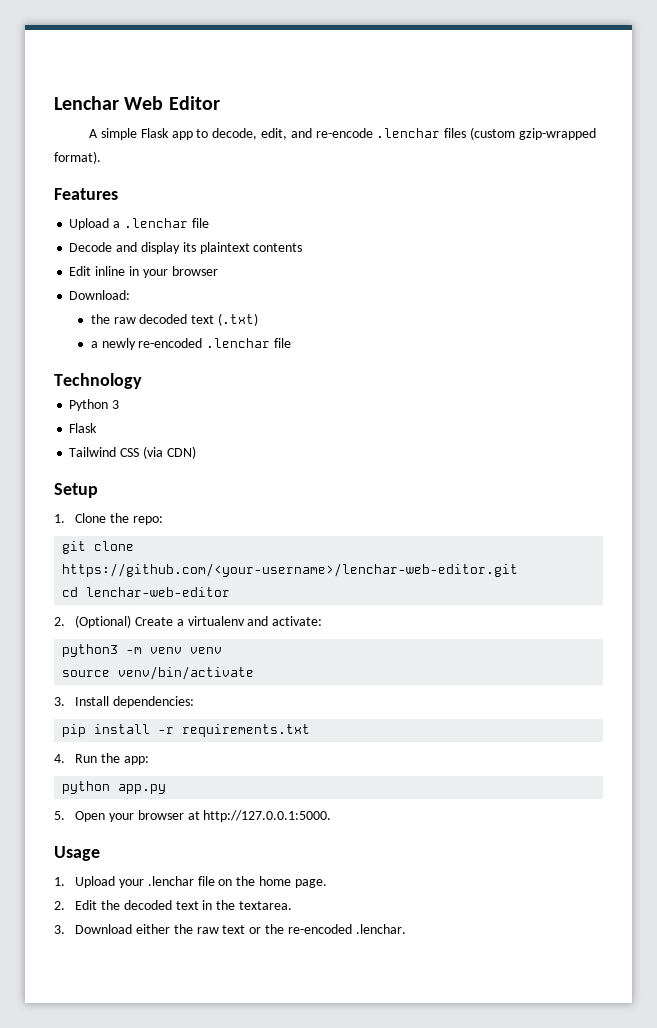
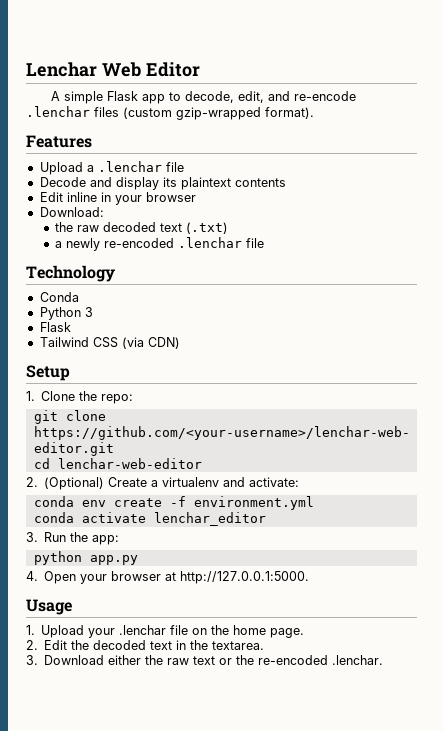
(142, 381) none -> [39,292,79,302] // Conda
[62,644,223,657] [62,666,255,680] [54,696,195,708] [62,724,311,737] [54,754,65,763] python3 -m venv venv // source venv/bin/activate // 3. Install dependencies: // pip install -r requirements.txt // 4. -> [33,496,314,510] [33,512,266,526] [26,532,38,542] conda env create -f environment.yml // conda activate lenchar_editor // 3.
[54,811,65,820] 5. -> [26,571,38,581] 4.

